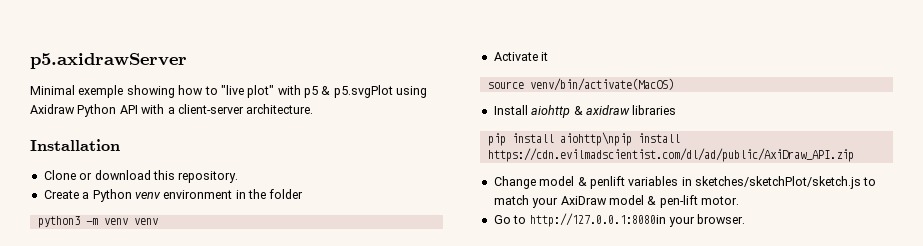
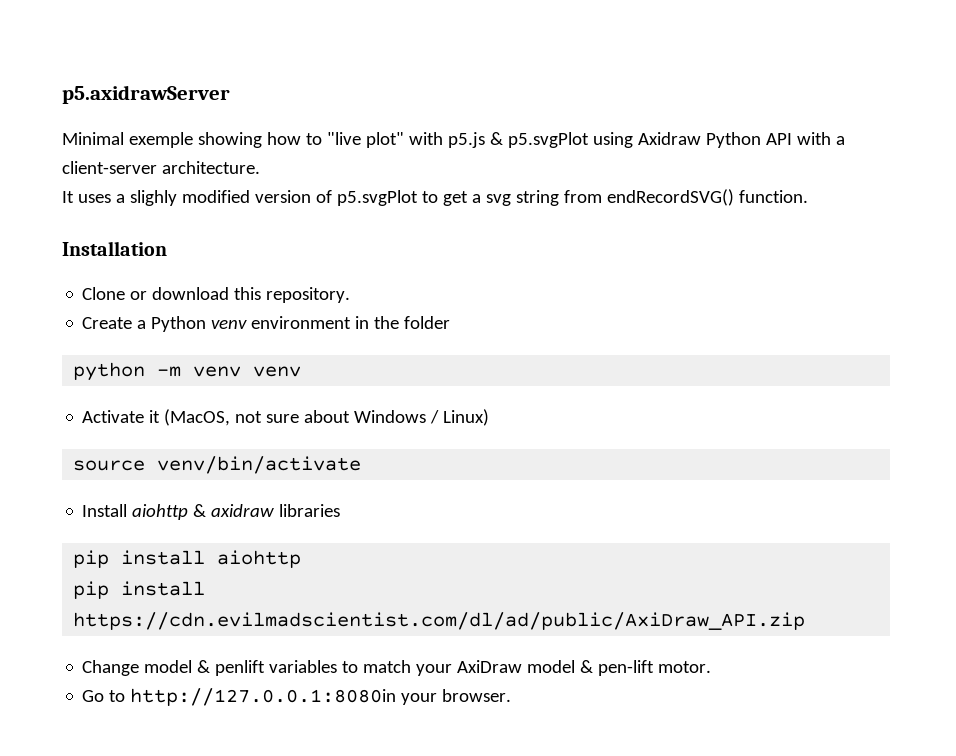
[304,86,318,98] p5 -> [447,132,485,148] p5.js
(314, 109) none -> [62,189,808,206] // It uses a slighly modified version of p5.svgPlot to get a svg string from endRecordSVG() function.
[37,216,80,228] python3 -> [73,362,146,381] python
(549, 56) none -> [164,409,490,426] (MacOS, not sure about Windows / Linux)
[529,78,674,91] venv/bin/activate(MacOS) -> [157,456,362,474] venv/bin/activate
[559,132,632,146] aiohttp\npip -> [217,550,302,568] [73,581,110,599] aiohttp // pip
[681,176,861,189] in sketches/sketchPlot/sketch.js -> (338, 666) none

